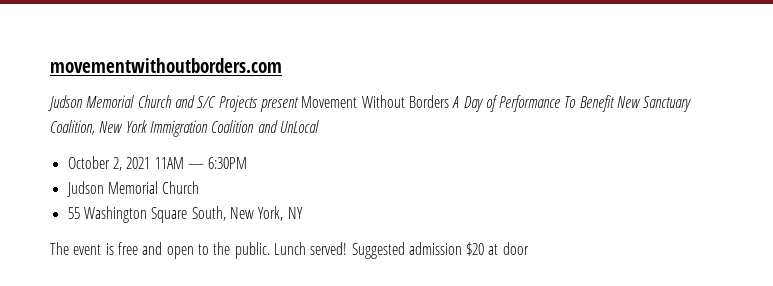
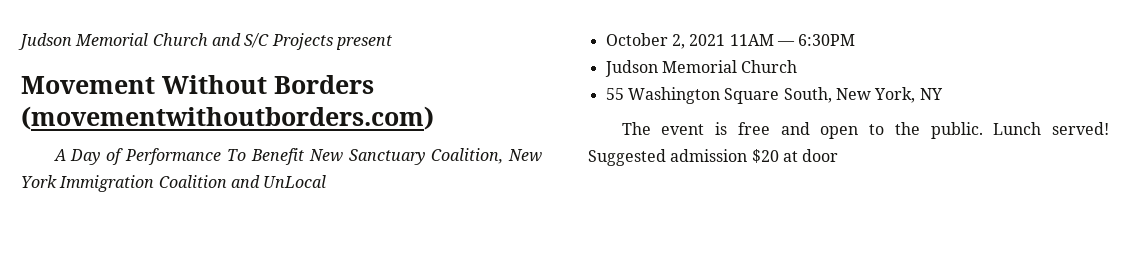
[50,58,282,73] movementwithoutborders.com // -> (18, 41) none
(299, 104) none -> (392, 42) //
(449, 101) none -> [21,106,434,130] (movementwithoutborders.com) //

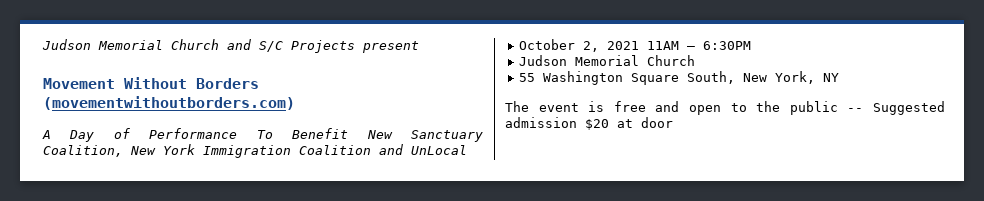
[930,122,1109,139] public. Lunch served! -> [789,101,864,115] public --

